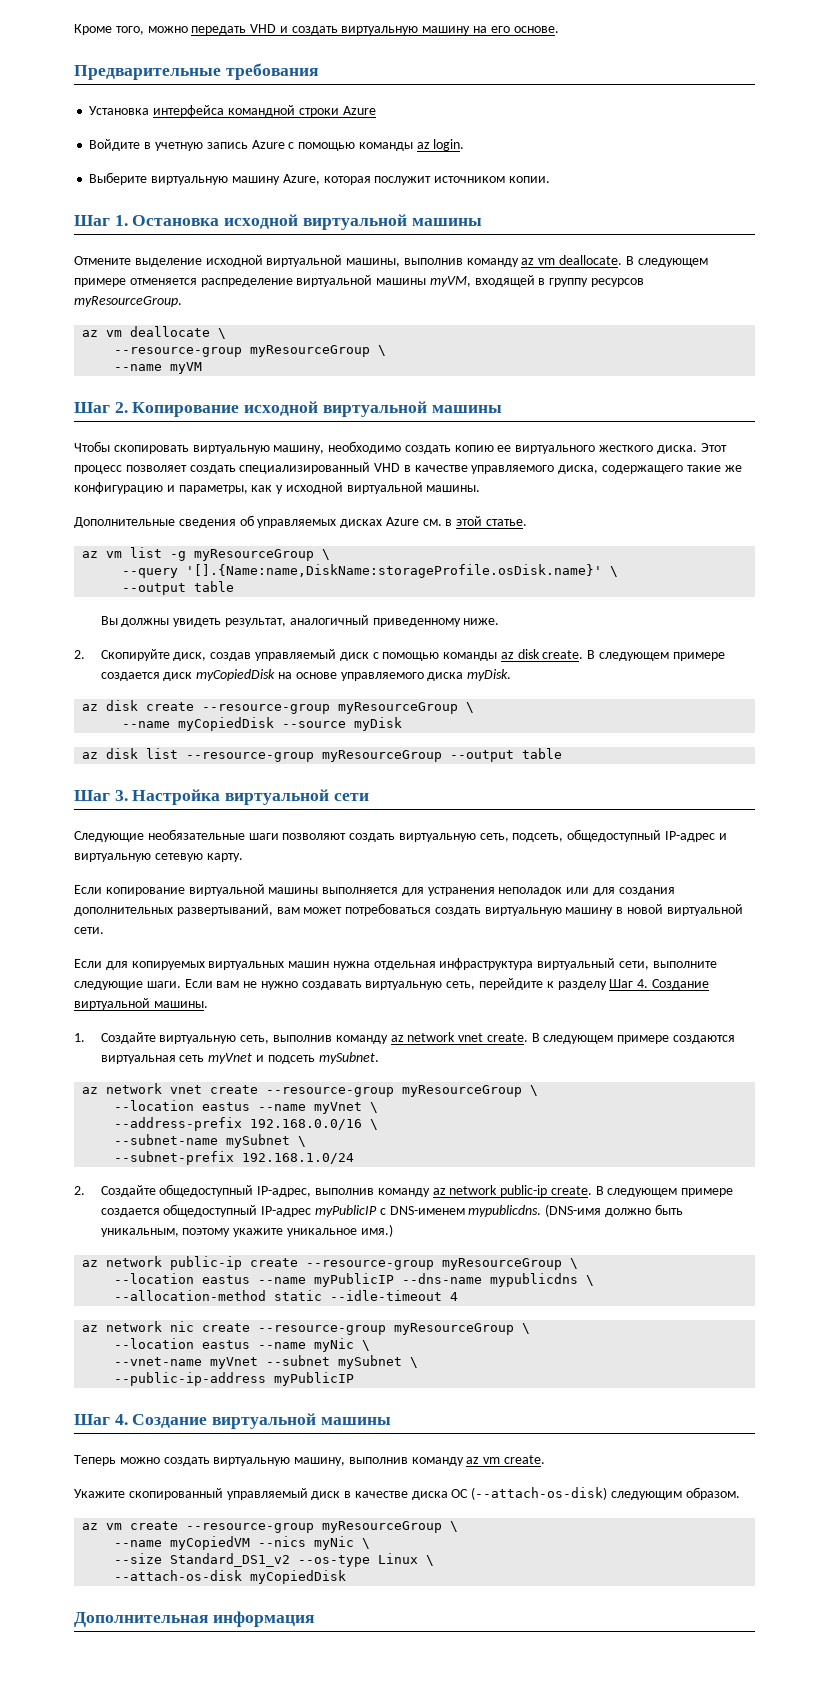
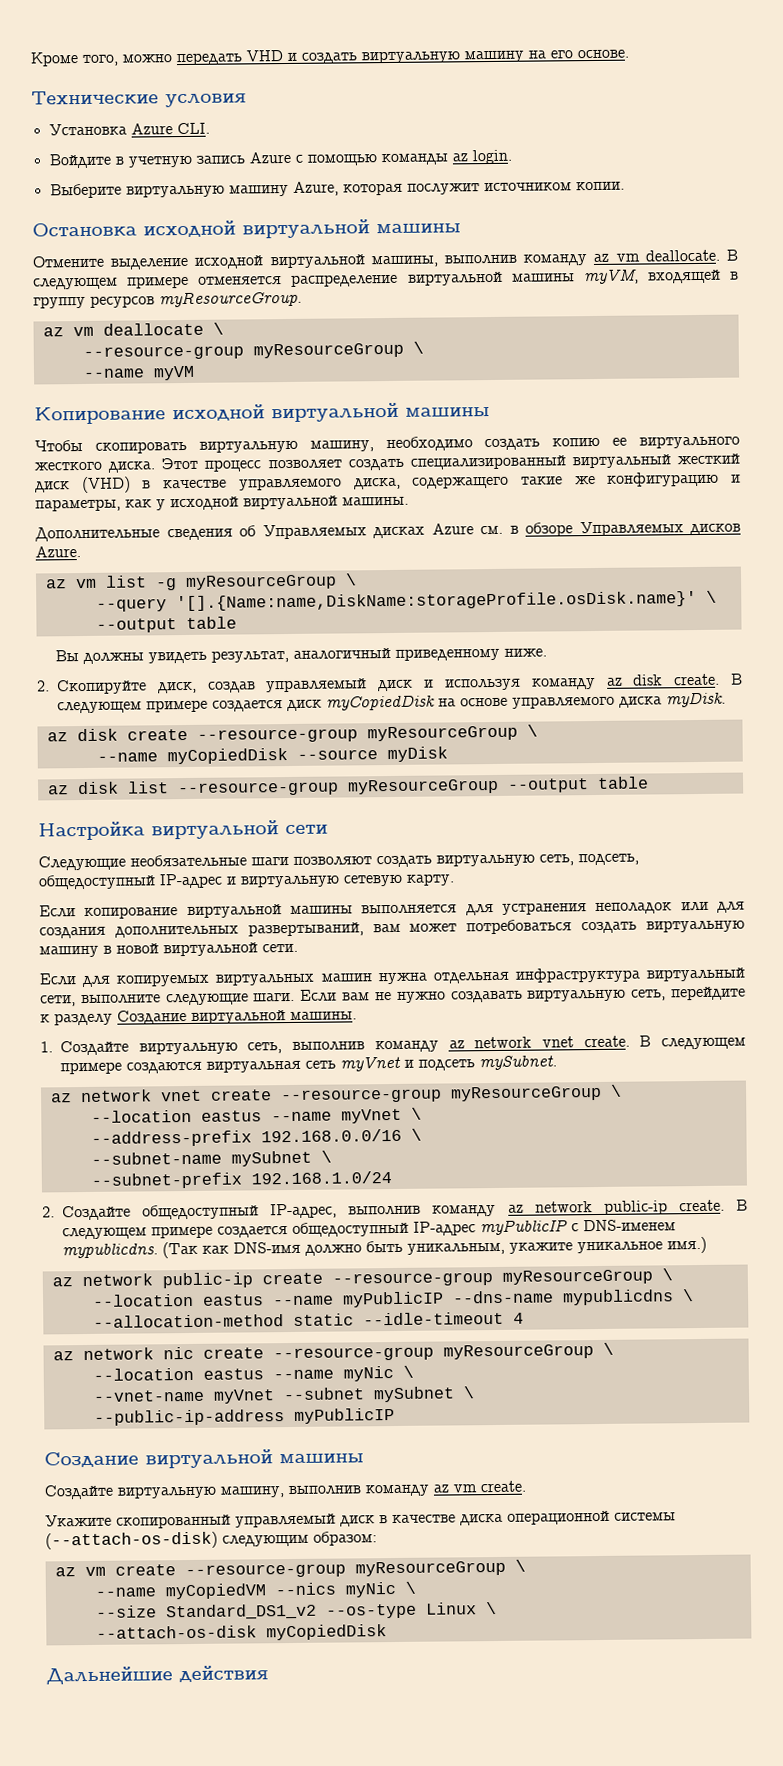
[74,63,318,80] Предварительные требования -> [31,90,247,108] Технические условия
[153,105,376,117] интерфейса командной строки Azure -> [130,122,210,135] Azure CLI.
[74,215,128,226] Шаг 1. -> (625, 186) none
[74,402,128,413] Шаг 2. -> (195, 373) none
[374,463,401,472] VHD -> [571,453,740,469] [35,476,131,494] виртуальный жесткий диск (VHD)
[257,519,337,528] управляемых -> [262,524,367,540] Управляемых
[456,516,528,526] этой статье. -> [525,521,741,537] [35,546,81,558] обзоре Управляемых дисков Azure.
[372,652,498,661] с помощью команды -> [424,678,596,691] и используя команду
[74,790,128,801] Шаг 3. -> (649, 782) none
[609,979,649,988] Шаг 4. -> (113, 1019) none
[545,1204,602,1217] (DNS-имя -> [162,1241,301,1259] (Так как DNS-имя
[182,1228,231,1237] поэтому -> (505, 1248) none
[74,1414,128,1425] Шаг 4. -> (395, 1415) none
[74,1455,210,1466] Теперь можно создать -> [44,1484,114,1500] Создайте
[451,1489,469,1498] ОС -> [507,1510,676,1525] операционной системы
[685,1487,740,1500] образом. -> [313,1531,377,1546] образом:
[74,1611,314,1627] Дополнительная информация -> [46,1665,269,1685] Дальнейшие действия

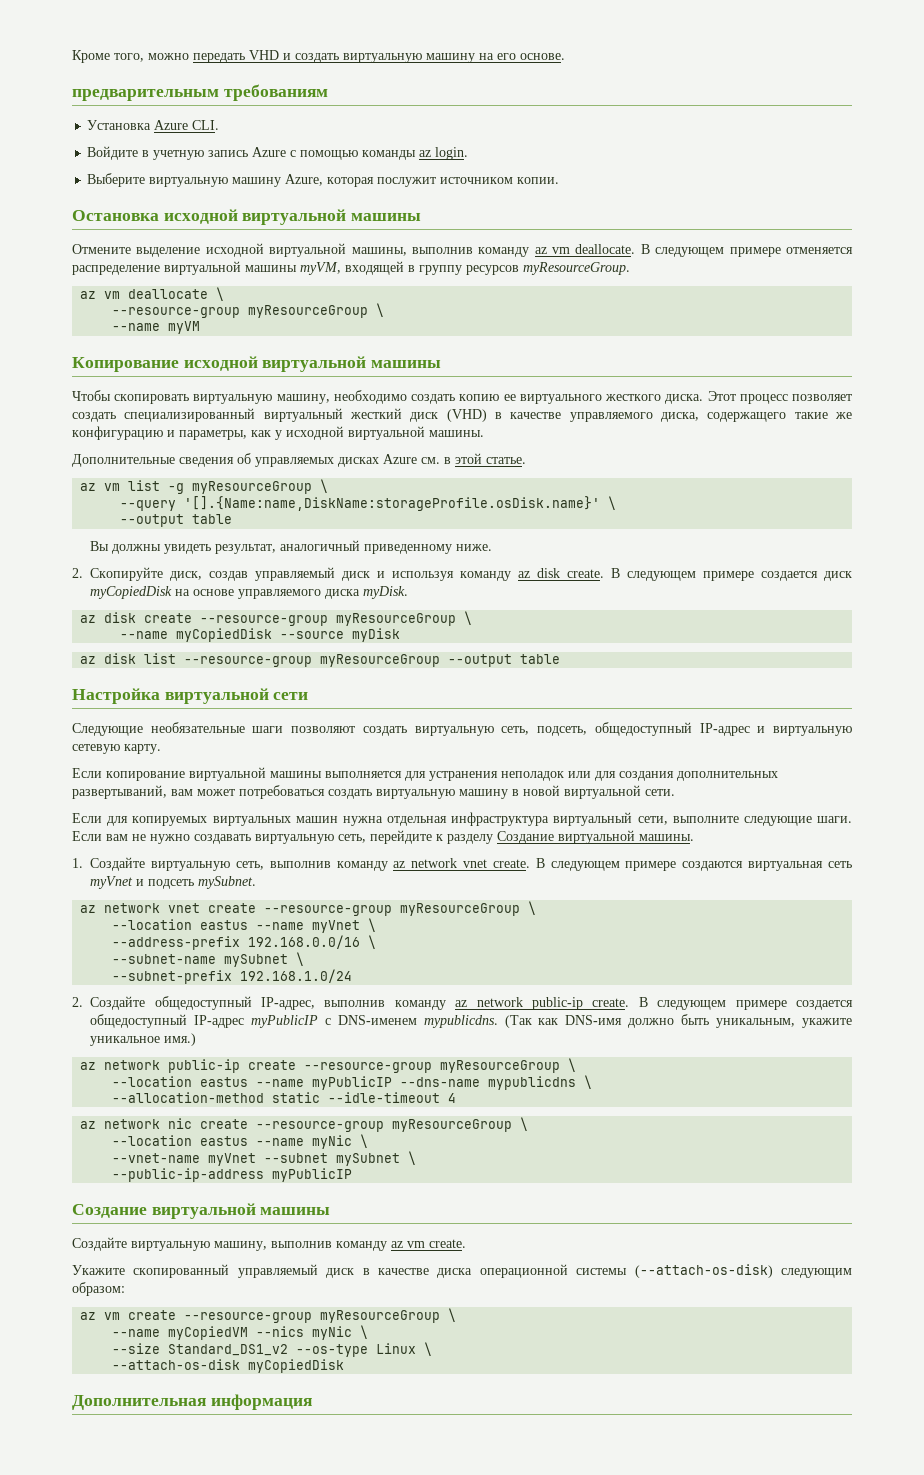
[31,90,247,108] Технические условия -> [72,84,328,101] предварительным требованиям
[262,524,367,540] Управляемых -> [255,457,334,467] управляемых
[525,521,741,537] [35,546,81,558] обзоре Управляемых дисков Azure. -> [455,453,526,464] этой статье.
[46,1665,269,1685] Дальнейшие действия -> [72,1394,312,1410] Дополнительная информация

